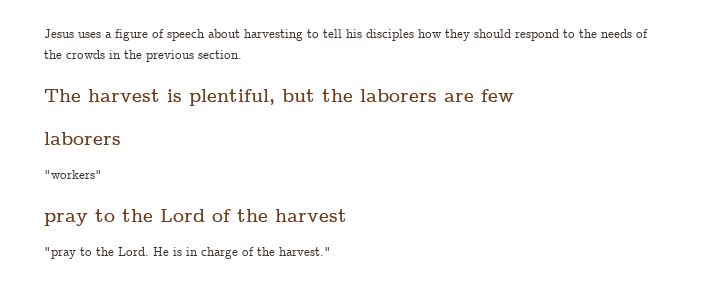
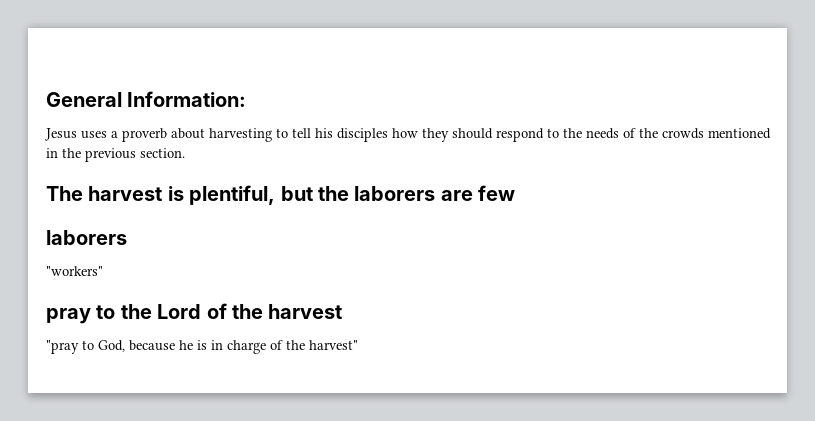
(44, 33) none -> [46,91,247,107] General Information: //
[115,29,205,41] figure of speech -> [122,128,167,142] proverb
(105, 54) none -> [708,128,771,139] mentioned
[96,247,169,256] the Lord. He -> [98,340,193,352] God, because he
[279,247,331,256] harvest." -> [309,340,358,350] harvest"

